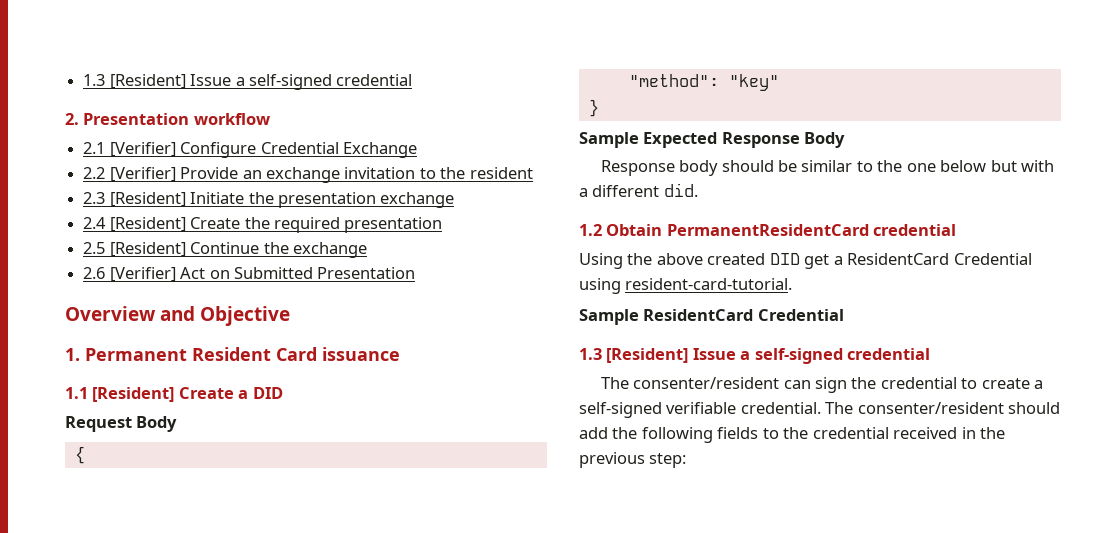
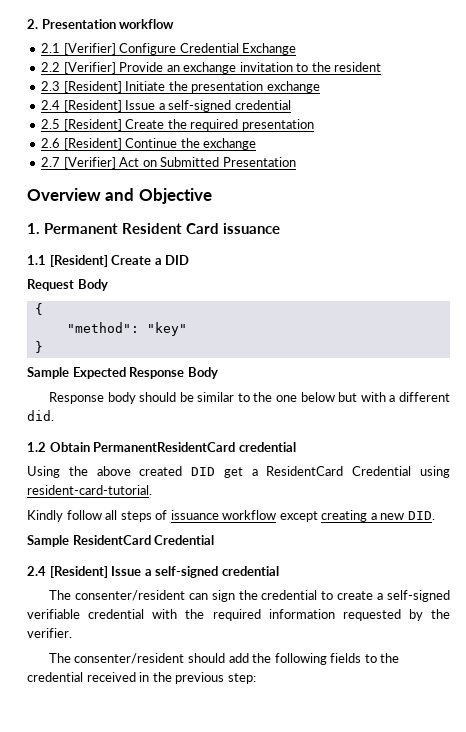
[83,74,413,90] 1.3 [Resident] Issue a self-signed credential // -> (27, 24) none
(186, 224) none -> [125,100,291,112] [41,119,122,131] Issue a self-signed credential // 2.5 [Resident]
[83,242,106,254] 2.5 -> [41,138,61,148] 2.6
[83,267,106,279] 2.6 -> [41,157,61,167] 2.7
(793, 284) none -> [27,510,435,522] // Kindly follow all steps of issuance workflow except creating a new DID.
[579,348,602,360] 1.3 -> [27,566,46,576] 2.4
[740,402,821,414] credential. -> [88,609,450,621] [27,628,72,638] credential with the required information requested by the verifier. //

